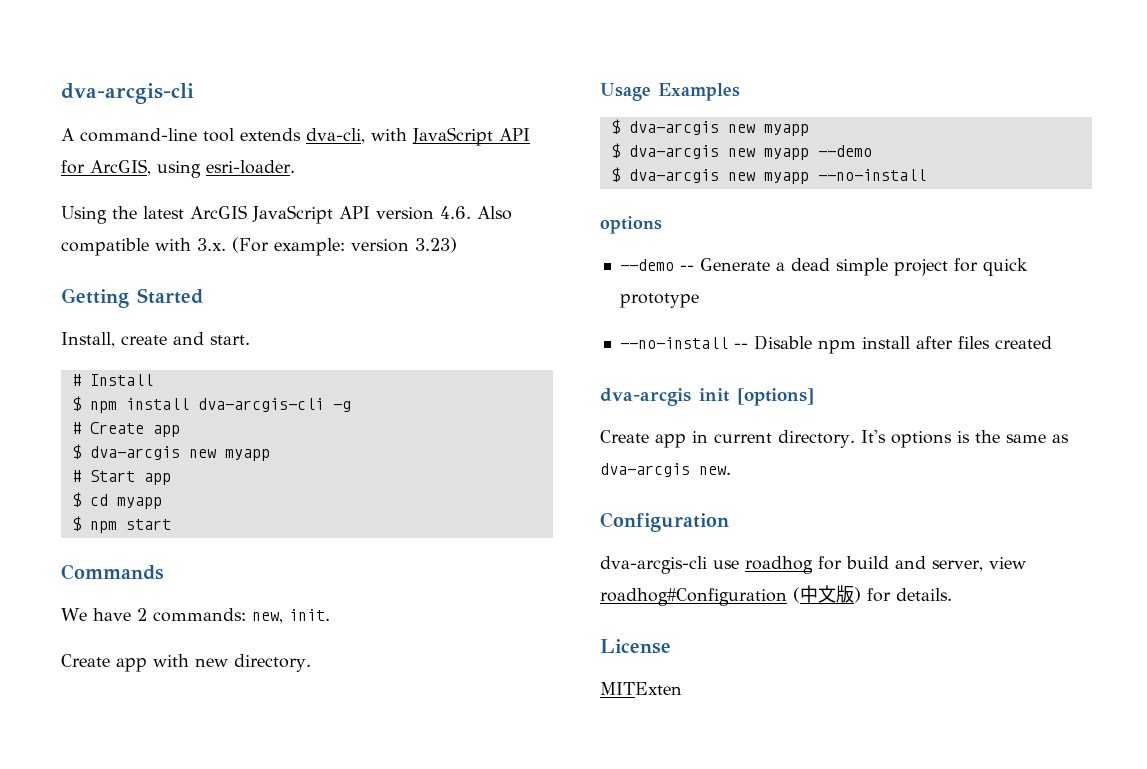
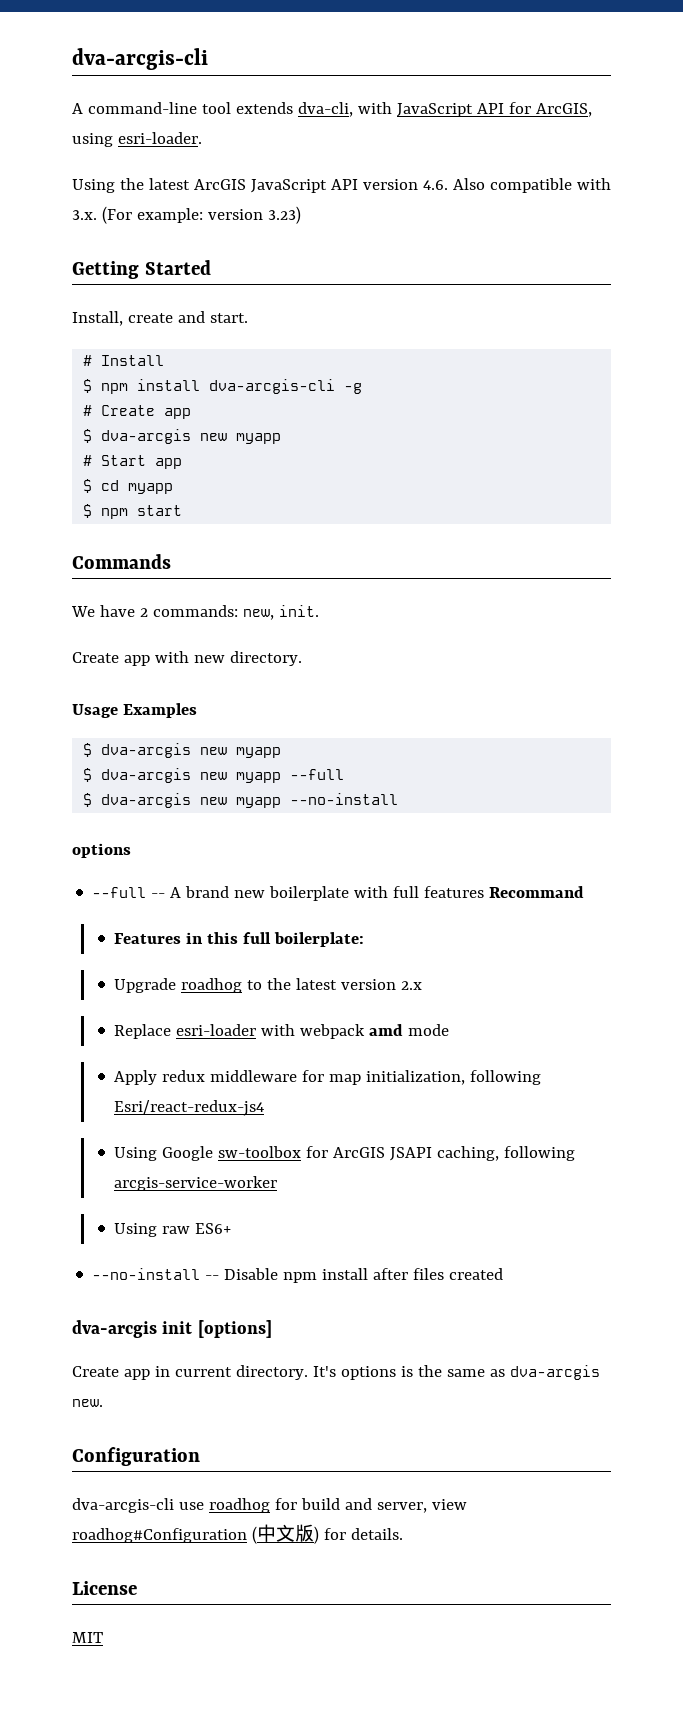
[817,145,872,157] --demo -> [290,769,345,780] --full
[619,258,1028,276] [619,293,699,308] --demo -- Generate a dead simple project for quick prototype -> [92,886,585,901] [114,932,365,947] [114,978,423,993] [114,1024,450,1039] [114,1070,542,1085] [114,1100,265,1116] [114,1146,576,1161] [114,1176,278,1191] [114,1223,232,1237] --full -- A brand new boilerplate with full features Recommand // Features in this full boilerplate: // Upgrade roadhog to the latest version 2.x // Replace esri-loader with webpack amd mode // Apply redux middleware for map initialization, following Esri/react-redux-js4 // Using Google sw-toolbox for ArcGIS JSAPI caching, following arcgis-service-worker // Using raw ES6+
[600,682,682,695] MITExten -> [72,1632,103,1643] MIT

